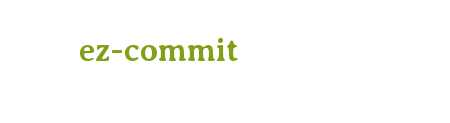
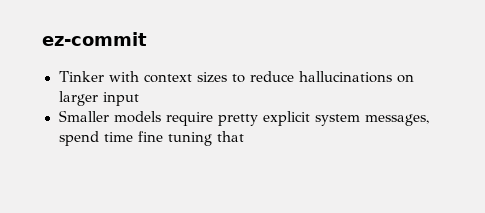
(239, 49) none -> [58,71,414,83] [58,91,139,106] [58,110,429,126] [58,131,244,146] // Tinker with context sizes to reduce hallucinations on larger input // Smaller models require pretty explicit system messages, spend time fine tuning that

